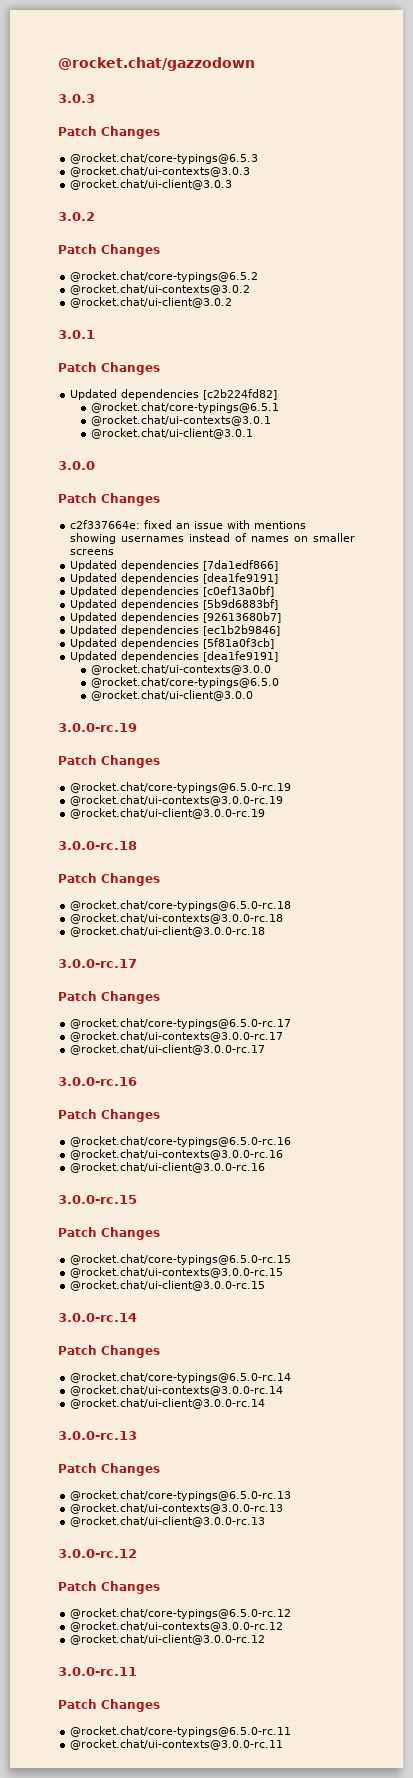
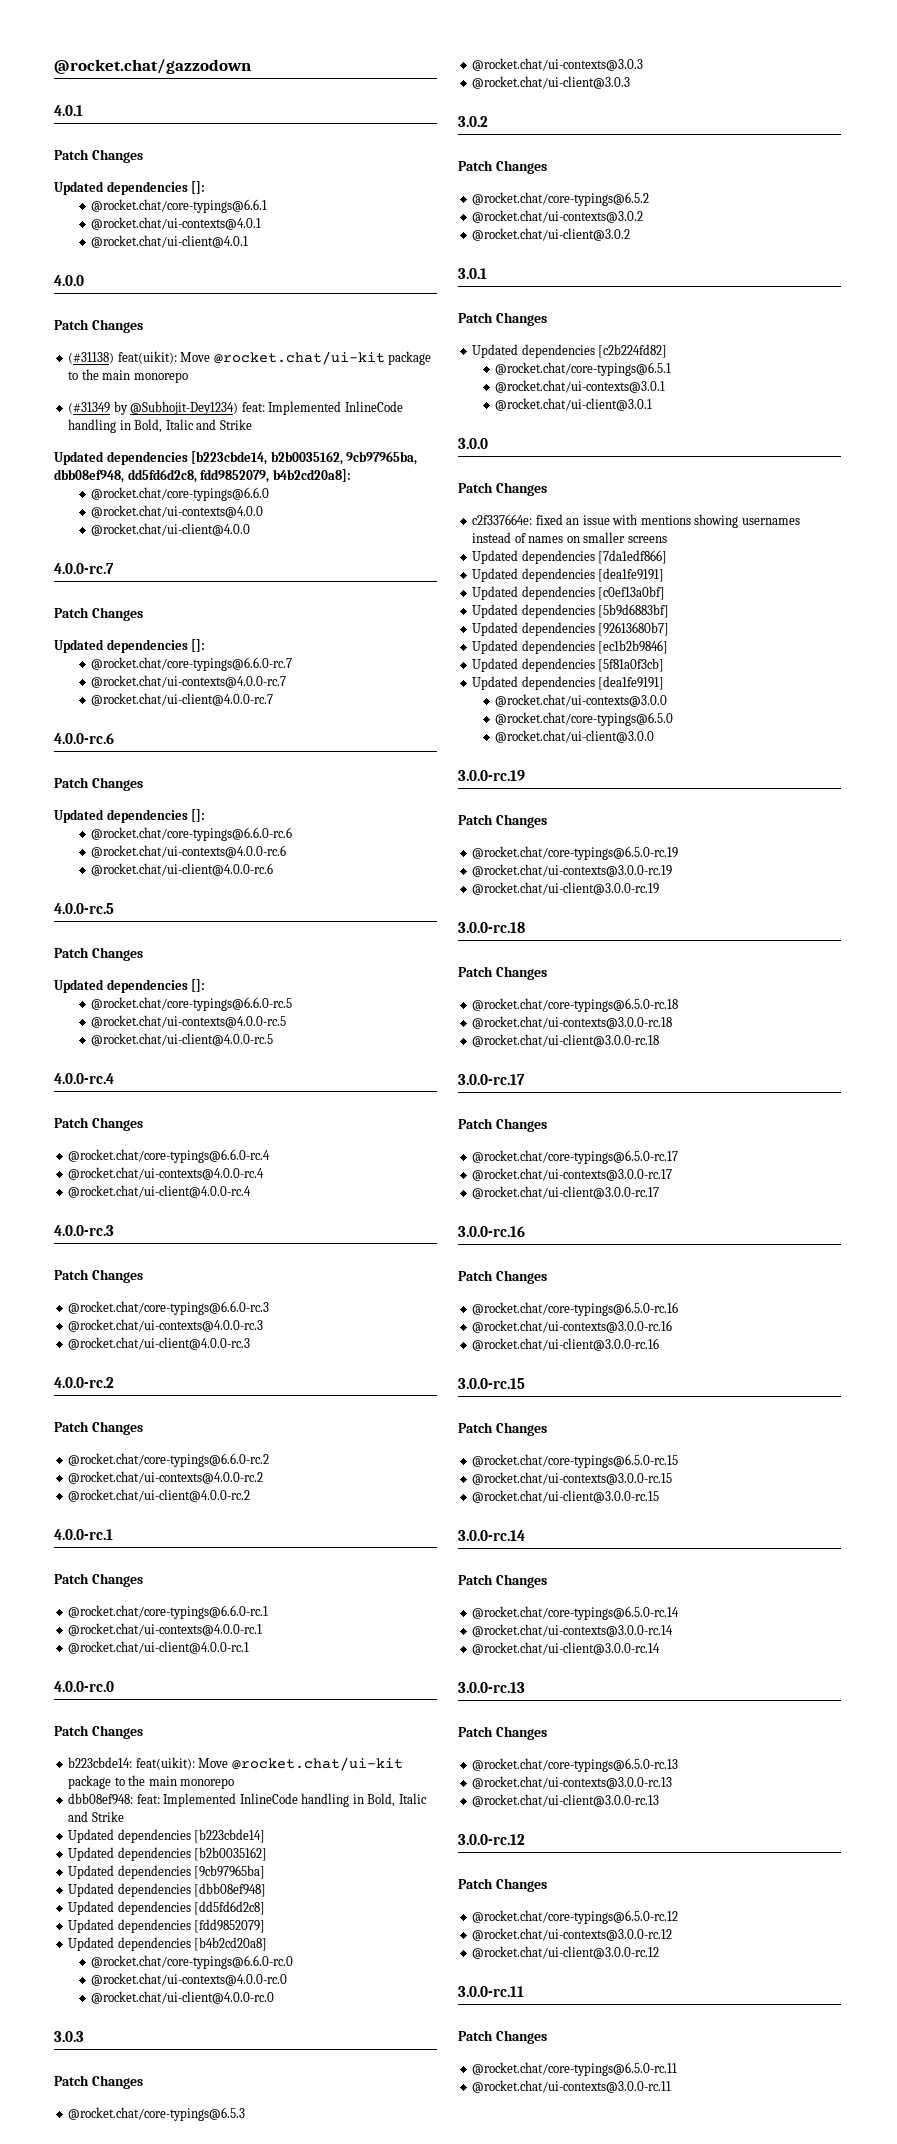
(255, 64) none -> [54,105,83,116] [54,149,143,163] [54,181,206,195] [91,199,268,213] [91,217,262,230] [91,235,249,248] [54,275,84,286] [54,319,143,333] [68,351,432,365] [68,369,188,383] [68,401,403,415] [68,419,252,433] [54,451,418,465] [54,469,351,483] [91,487,270,501] [91,505,264,518] [91,523,251,536] [54,563,114,574] [54,607,143,621] [54,639,206,653] [91,657,293,671] [91,675,287,688] [91,693,274,706] [54,733,114,744] [54,777,143,791] [54,809,206,823] [91,827,293,841] [91,845,287,858] [91,863,274,876] [54,903,114,914] [54,947,143,961] [54,979,206,993] [91,997,293,1011] [91,1015,287,1028] [91,1033,274,1046] [54,1073,114,1084] [54,1117,143,1131] [68,1149,271,1163] [68,1167,265,1180] [68,1185,252,1198] [54,1225,114,1236] [54,1269,143,1283] [68,1301,270,1315] [68,1319,264,1332] [68,1337,251,1350] [54,1377,114,1388] [54,1421,143,1435] [68,1453,270,1467] [68,1471,264,1484] [68,1489,251,1502] [54,1529,113,1540] [54,1573,143,1587] [68,1605,269,1619] [68,1623,263,1636] [68,1641,250,1654] [54,1681,114,1692] [54,1725,143,1739] [68,1757,403,1771] [68,1775,235,1789] [68,1793,427,1807] [68,1811,124,1822] [68,1829,266,1843] [68,1847,268,1861] [68,1865,266,1879] [68,1883,267,1897] [68,1901,266,1915] [68,1919,266,1933] [68,1937,268,1951] [91,1955,294,1969] [91,1973,288,1986] [91,1991,275,2004] // 4.0.1 // Patch Changes // Updated dependencies []: // @rocket.chat/core-typings@6.6.1 // @rocket.chat/ui-contexts@4.0.1 // @rocket.chat/ui-client@4.0.1 // 4.0.0 // Patch Changes // (#31138) feat(uikit): Move @rocket.chat/ui-kit package to the main monorepo // (#31349 by @Subhojit-Dey1234) feat: Implemented InlineCode handling in Bold, Italic and Strike // Updated dependencies [b223cbde14, b2b0035162, 9cb97965ba, dbb08ef948, dd5fd6d2c8, fdd9852079, b4b2cd20a8]: // @rocket.chat/core-typings@6.6.0 // @rocket.chat/ui-contexts@4.0.0 // @rocket.chat/ui-client@4.0.0 // 4.0.0-rc.7 // Patch Changes // Updated dependencies []: // @rocket.chat/core-typings@6.6.0-rc.7 // @rocket.chat/ui-contexts@4.0.0-rc.7 // @rocket.chat/ui-client@4.0.0-rc.7 // 4.0.0-rc.6 // Patch Changes // Updated dependencies []: // @rocket.chat/core-typings@6.6.0-rc.6 // @rocket.chat/ui-contexts@4.0.0-rc.6 // @rocket.chat/ui-client@4.0.0-rc.6 // 4.0.0-rc.5 // Patch Changes // Updated dependencies []: // @rocket.chat/core-typings@6.6.0-rc.5 // @rocket.chat/ui-contexts@4.0.0-rc.5 // @rocket.chat/ui-client@4.0.0-rc.5 // 4.0.0-rc.4 // Patch Changes // @rocket.chat/core-typings@6.6.0-rc.4 // @rocket.chat/ui-contexts@4.0.0-rc.4 // @rocket.chat/ui-client@4.0.0-rc.4 // 4.0.0-rc.3 // Patch Changes // @rocket.chat/core-typings@6.6.0-rc.3 // @rocket.chat/ui-contexts@4.0.0-rc.3 // @rocket.chat/ui-client@4.0.0-rc.3 // 4.0.0-rc.2 // Patch Changes // @rocket.chat/core-typings@6.6.0-rc.2 // @rocket.chat/ui-contexts@4.0.0-rc.2 // @rocket.chat/ui-client@4.0.0-rc.2 // 4.0.0-rc.1 // Patch Changes // @rocket.chat/core-typings@6.6.0-rc.1 // @rocket.chat/ui-contexts@4.0.0-rc.1 // @rocket.chat/ui-client@4.0.0-rc.1 // 4.0.0-rc.0 // Patch Changes // b223cbde14: feat(uikit): Move @rocket.chat/ui-kit package to the main monorepo // dbb08ef948: feat: Implemented InlineCode handling in Bold, Italic and Strike // Updated dependencies [b223cbde14] // Updated dependencies [b2b0035162] // Updated dependencies [9cb97965ba] // Updated dependencies [dbb08ef948] // Updated dependencies [dd5fd6d2c8] // Updated dependencies [fdd9852079] // Updated dependencies [b4b2cd20a8] // @rocket.chat/core-typings@6.6.0-rc.0 // @rocket.chat/ui-contexts@4.0.0-rc.0 // @rocket.chat/ui-client@4.0.0-rc.0

